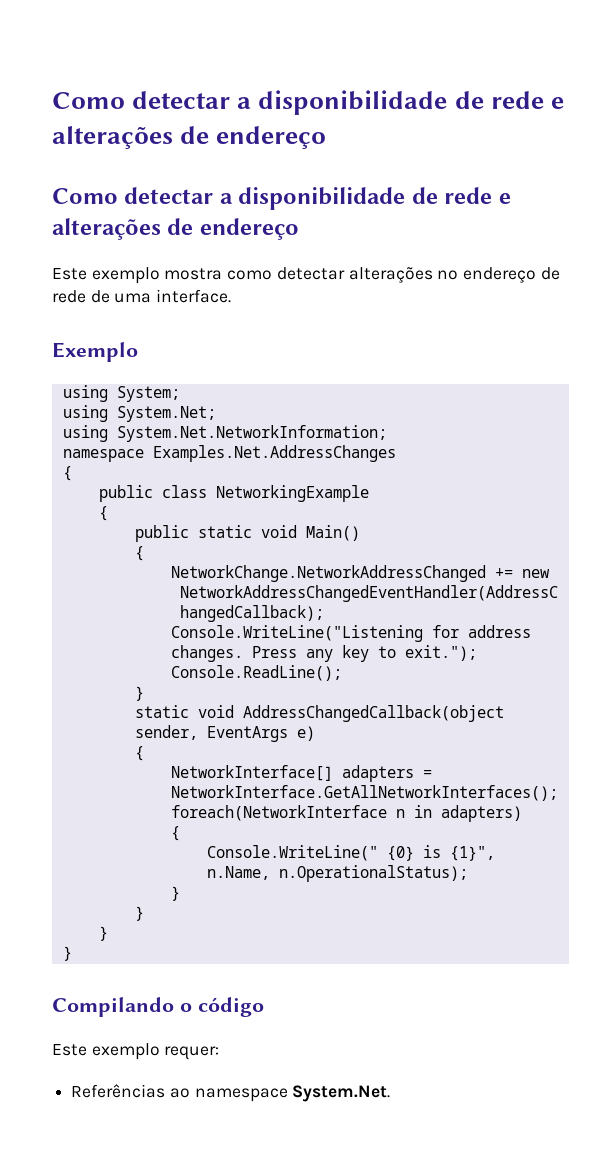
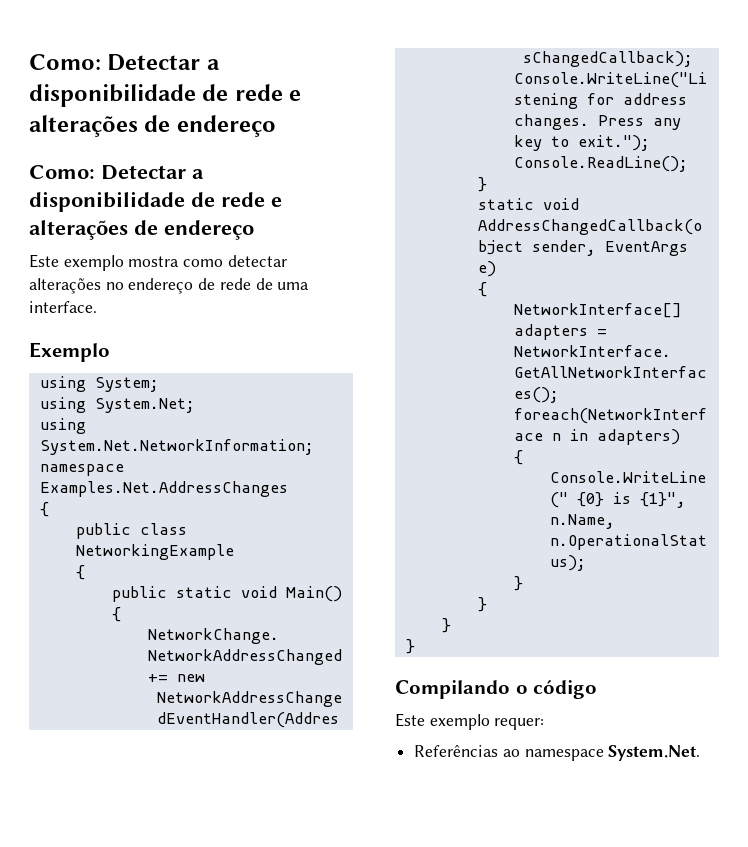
[52,90,564,115] [52,126,327,149] [52,187,214,204] Como detectar a disponibilidade de rede e alterações de endereço // Como detectar -> [29,54,220,71] [29,84,302,107] [29,115,276,137] [29,165,186,180] Como: Detectar a disponibilidade de rede e alterações de endereço // Como: Detectar

